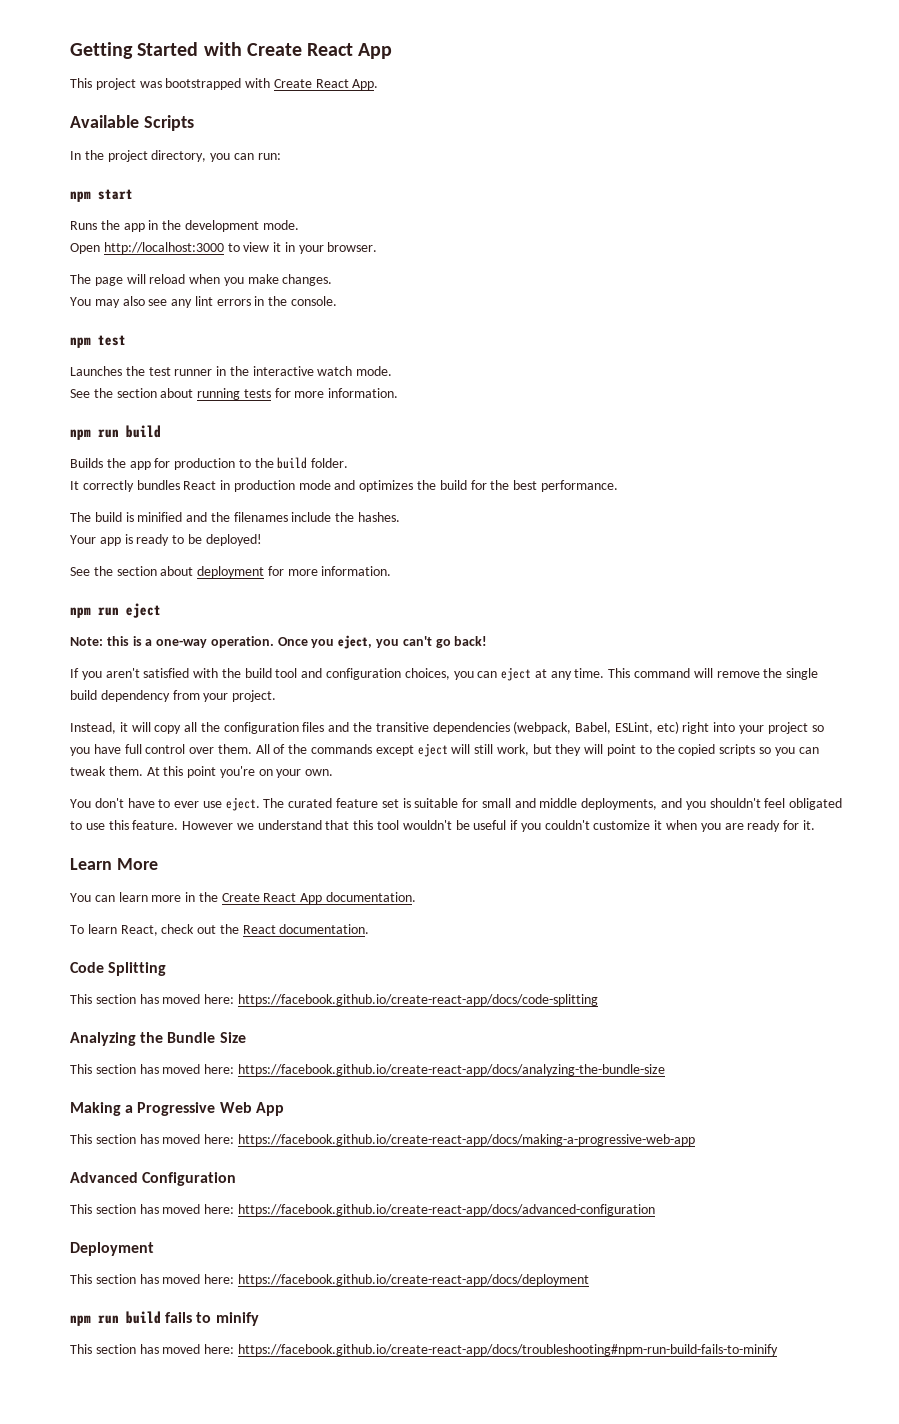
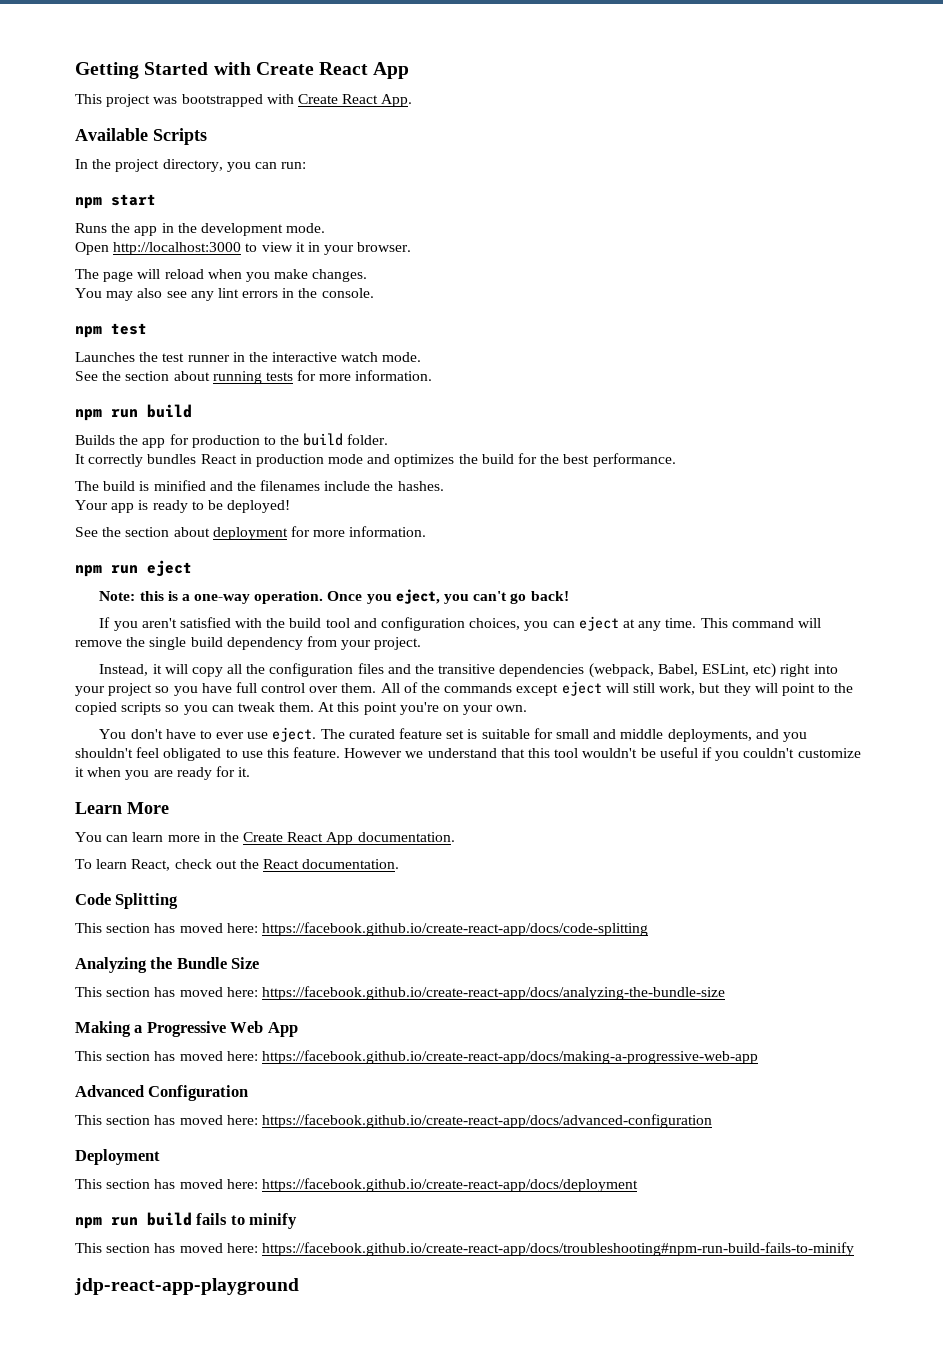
(778, 1350) none -> [74,1278,299,1295] // jdp-react-app-playground

